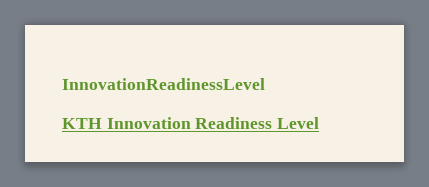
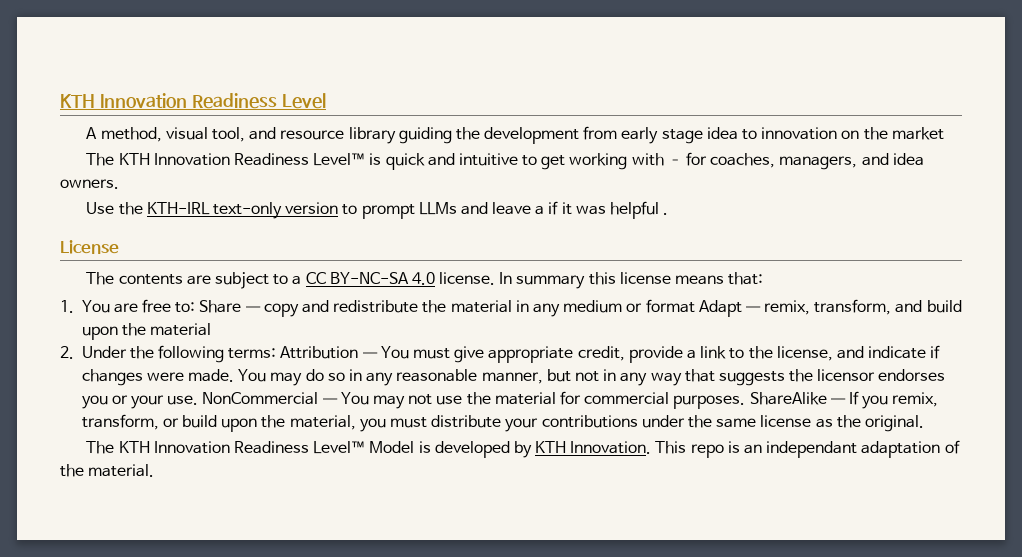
[62,78,265,90] InnovationReadinessLevel // -> (60, 101) none
(320, 123) none -> [86,126,944,144] [86,152,924,170] [60,179,119,189] [86,201,669,219] [60,240,119,254] [86,272,764,289] [60,299,962,317] [81,323,212,340] [60,345,941,363] [81,369,946,386] [81,391,939,409] [81,414,924,432] [86,440,960,458] [60,464,155,477] // A method, visual tool, and resource library guiding the development from early stage idea to innovation on the market // The KTH Innovation Readiness Level™ is quick and intuitive to get working with – for coaches, managers, and idea owners. // Use the KTH-IRL text-only version to prompt LLMs and leave a if it was helpful . // License // The contents are subject to a CC BY-NC-SA 4.0 license. In summary this license means that: // 1. You are free to: Share — copy and redistribute the material in any medium or format Adapt — remix, transform, and build upon the material // 2. Under the following terms: Attribution — You must give appropriate credit, provide a link to the license, and indicate if changes were made. You may do so in any reasonable manner, but not in any way that suggests the licensor endorses you or your use. NonCommercial — You may not use the material for commercial purposes. ShareAlike — If you remix, transform, or build upon the material, you must distribute your contributions under the same license as the original. // The KTH Innovation Readiness Level™ Model is developed by KTH Innovation. This repo is an independant adaptation of the material.

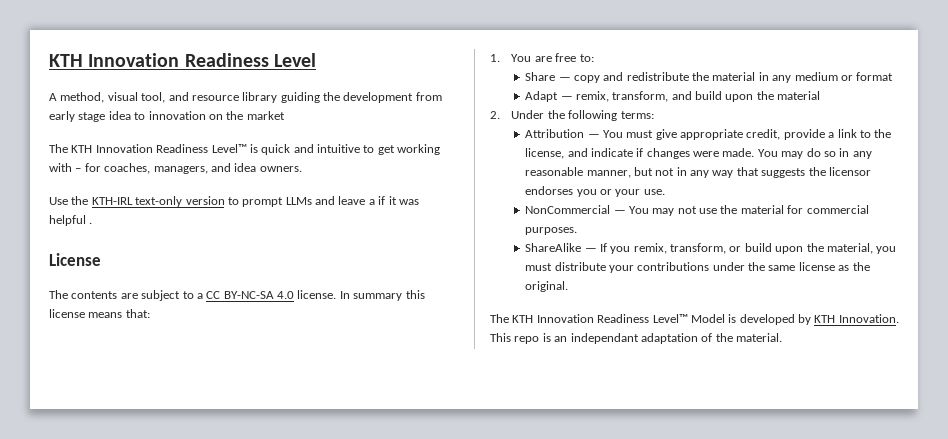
(196, 307) none -> (594, 58) //
(695, 306) none -> (894, 76) //
(277, 353) none -> (654, 115) //
(199, 400) none -> (665, 192) //
(746, 402) none -> (578, 231) //

